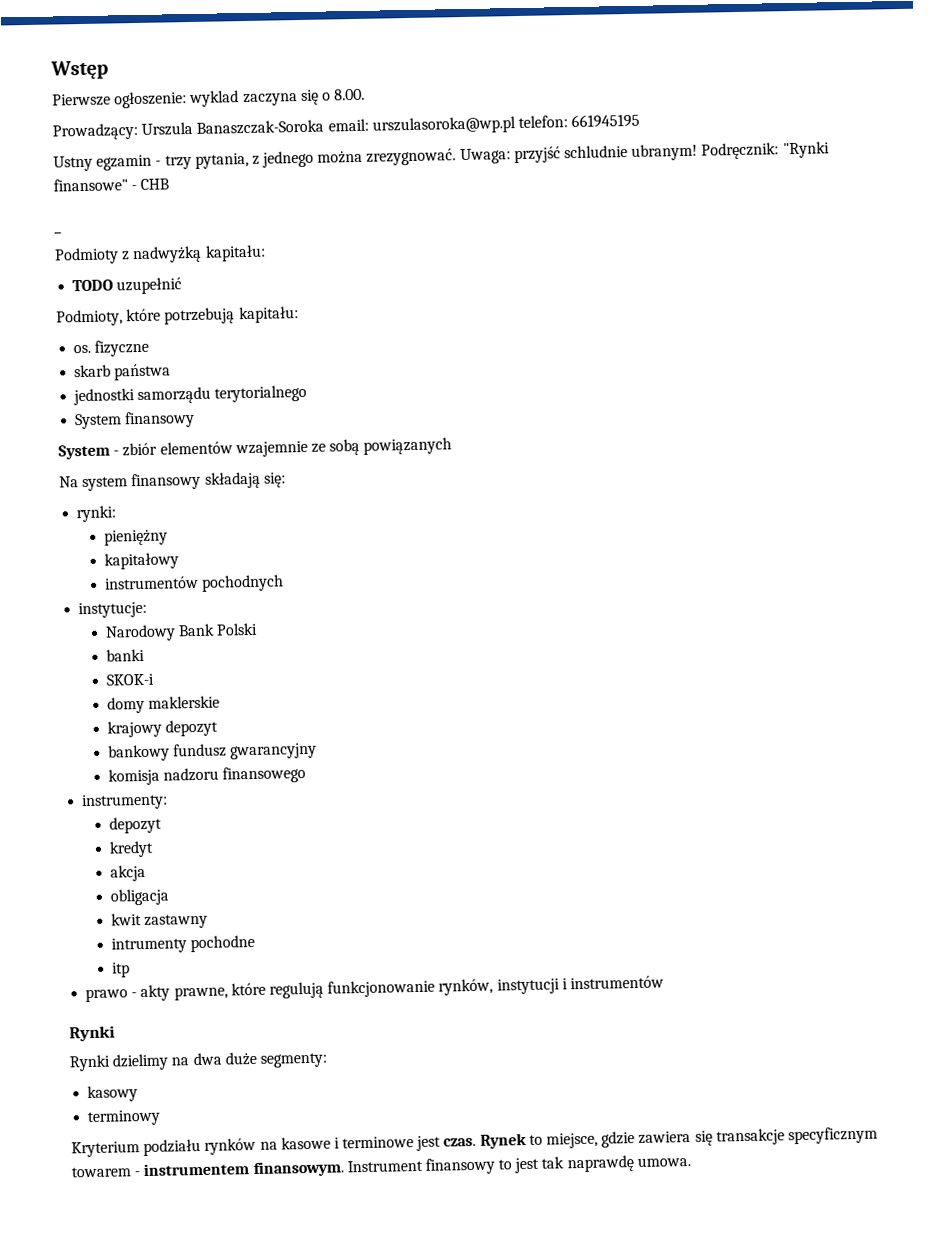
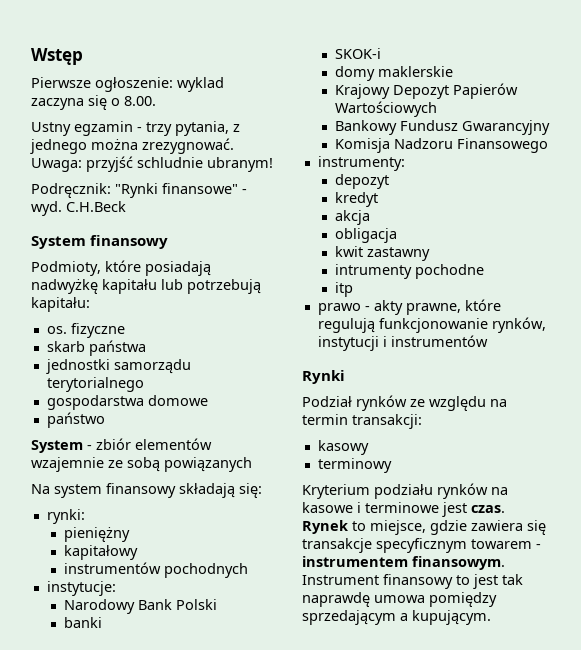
[52,113,641,141] // Prowadzący: Urszula Banaszczak-Soroka email: urszulasoroka@wp.pl telefon: 661945195 -> (156, 101) none
(699, 152) none -> (273, 164) //
[140,178,170,190] [54,231,62,234] [54,244,266,265] [72,277,183,295] [56,308,162,327] CHB // _ // Podmioty z nadwyżką kapitału: // TODO uzupełnić // Podmioty, które -> [31,201,126,216] [31,235,169,249] [31,260,211,276] [31,279,183,294] wyd. C.H.Beck // System finansowy // Podmioty, które posiadają nadwyżkę kapitału lub
[74,410,196,430] System finansowy -> [46,395,208,410] [46,412,105,428] gospodarstwa domowe // państwo
[106,719,219,738] [107,742,318,762] [107,765,307,786] krajowy depozyt // bankowy fundusz gwarancyjny // komisja nadzoru finansowego -> [335,83,519,99] [335,101,438,117] [335,120,551,135] [335,138,549,153] Krajowy Depozyt Papierów Wartościowych // Bankowy Fundusz Gwarancyjny // Komisja Nadzoru Finansowego
[69,1051,327,1072] Rynki dzielimy na dwa duże segmenty: -> [302,395,507,411] [302,414,422,429] Podział rynków ze względu na termin transakcji:
[636,1157,691,1167] umowa. -> [374,592,497,607] [302,610,491,625] umowa pomiędzy sprzedającym a kupującym.

